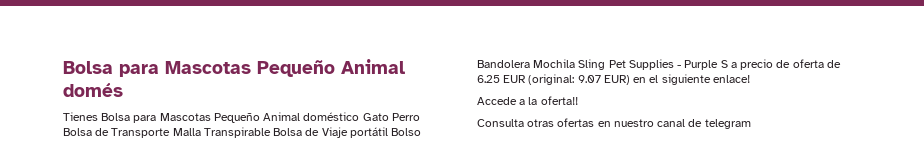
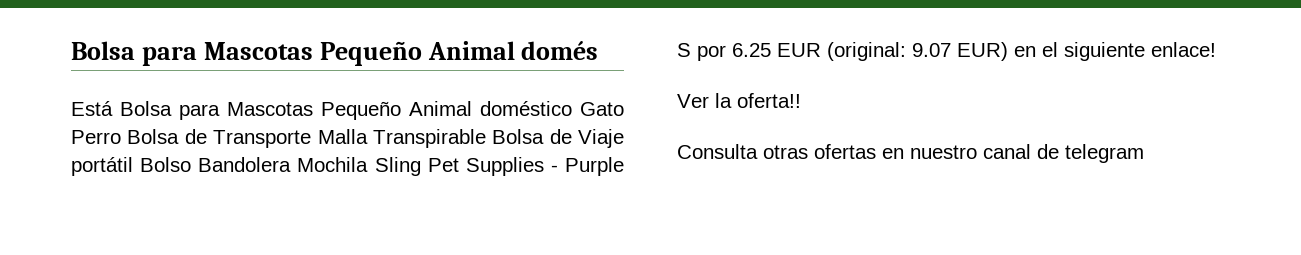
[63,112,98,121] Tienes -> [71,101,113,116] Está
[730,59,841,70] a precio de oferta de -> [697,45,726,61] por
[477,97,526,105] Accede a -> [677,94,709,108] Ver

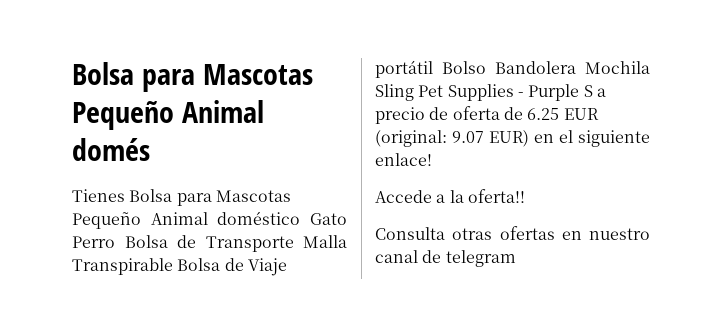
[71,101,113,116] Está -> [72,189,125,202] Tienes
[697,45,726,61] por -> [596,88,606,97] [375,106,523,124] a precio de oferta de
[677,94,709,108] Ver -> [375,190,446,203] Accede a

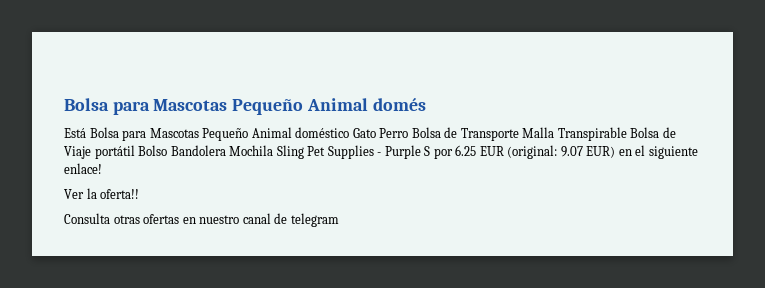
[72,189,125,202] Tienes -> [64,128,86,138] Está
[596,88,606,97] [375,106,523,124] a precio de oferta de -> [433,148,453,159] por
[375,190,446,203] Accede a -> [64,189,84,199] Ver

